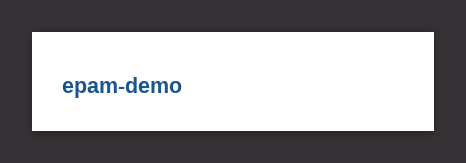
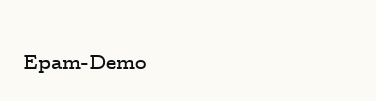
[62,77,182,98] epam-demo -> [23,55,147,73] Epam-Demo

